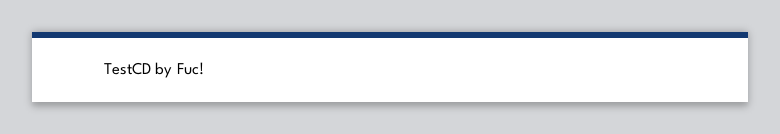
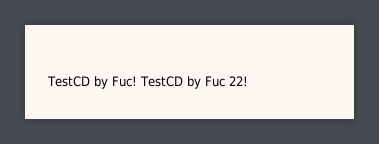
(204, 68) none -> [139,76,248,89] TestCD by Fuc 22!

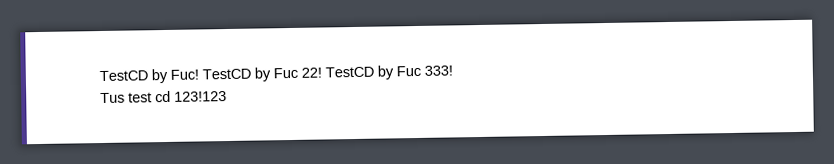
(248, 81) none -> [325,65,453,80] [100,90,227,104] TestCD by Fuc 333! // Tus test cd 123!123

